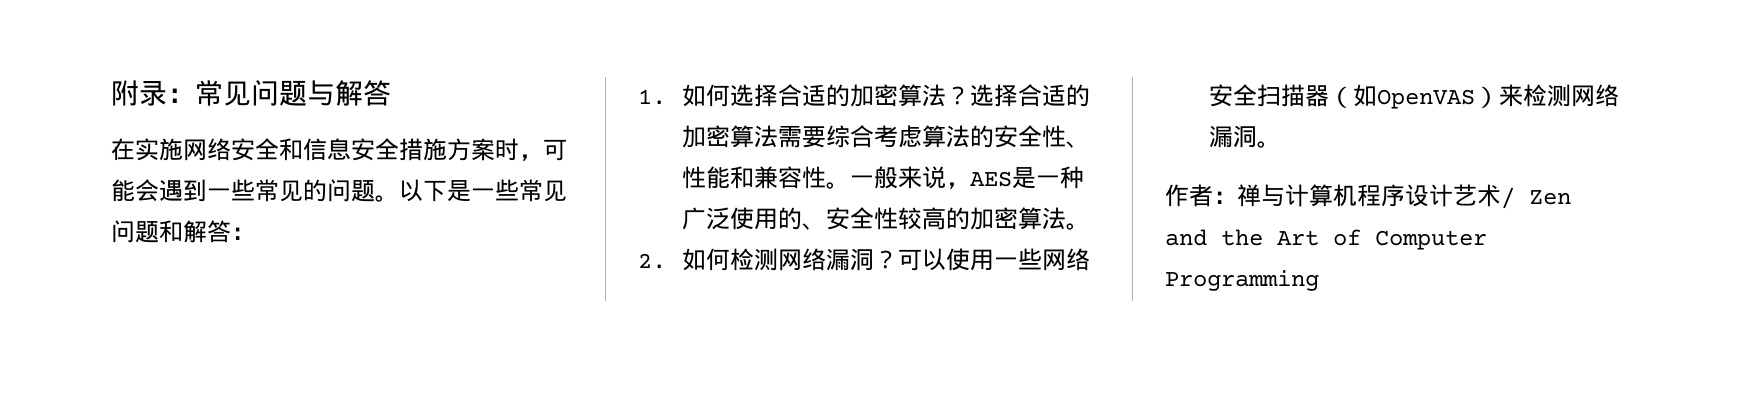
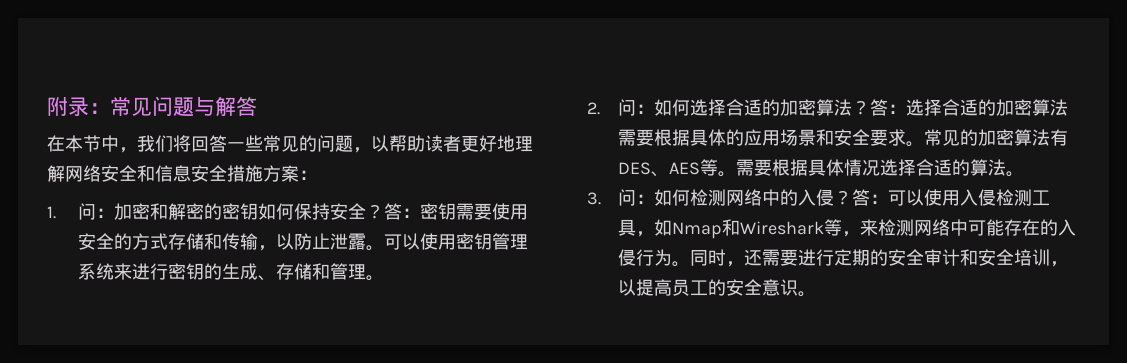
[135,138,183,161] 实施 -> [65,135,533,153] [47,165,65,182] 本节中，我们将回答一些常见的问题，以帮助读者更好地理解
[495,138,567,161] [111,179,567,202] [111,220,255,243] [638,89,666,105] 时，可能会遇到一些常见的问题。以下是一些常见问题和解答： // 1. -> [299,170,317,180] [47,203,528,220] [77,233,528,251] [77,263,384,281] [587,99,654,116] ： // 1.问：加密和解密的密钥如何保持安全？答：密钥需要使用安全的方式存储和传输，以防止泄露。可以使用密钥管理系统来进行密钥的生成、存储和管理。 // 2.问：
(970, 95) none -> [869,99,906,116] 答：
[825,125,1090,148] [681,166,1084,189] [681,207,1018,230] 综合考虑算法的安全性、性能和兼容性。一般来说，AES是一种广泛使用的、安全性较高的加密 -> [653,129,1068,147] [617,159,970,177] 根据具体的应用场景和安全要求。常见的加密算法有DES、AES等。需要根据具体情况选择合适的
[638,253,666,269] 2. -> [587,189,654,206] 3.问：
[825,248,1090,271] [1208,84,1619,109] [1208,125,1281,148] [1165,184,1571,209] [1165,229,1487,250] [1165,270,1319,291] 漏洞？可以使用一些网络安全扫描器（如OpenVAS）来检测网络漏洞。 // 作者：禅与计算机程序设计艺术/ Zen and the Art of Computer Programming -> [761,189,1050,206] [617,219,1076,239] [617,249,1068,267] [617,279,816,297] 中的入侵？答：可以使用入侵检测工具，如Nmap和Wireshark等，来检测网络中可能存在的入侵行为。同时，还需要进行定期的安全审计和安全培训，以提高员工的安全意识。

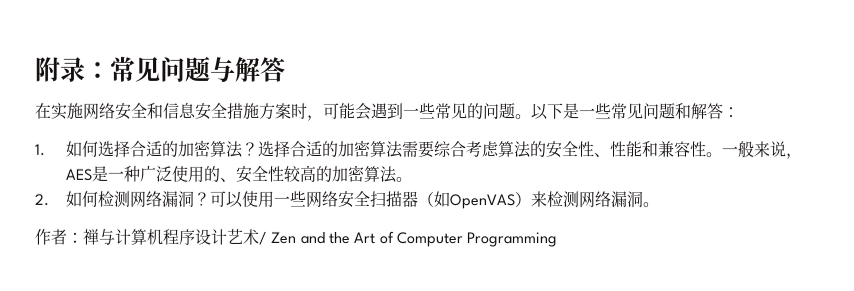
[65,135,533,153] [47,165,65,182] 本节中，我们将回答一些常见的问题，以帮助读者更好地理解 -> [51,102,84,120] 实施
[299,170,317,180] [47,203,528,220] [77,233,528,251] [77,263,384,281] [587,99,654,116] ： // 1.问：加密和解密的密钥如何保持安全？答：密钥需要使用安全的方式存储和传输，以防止泄露。可以使用密钥管理系统来进行密钥的生成、存储和管理。 // 2.问： -> [291,102,740,121] [34,143,46,156] 时，可能会遇到一些常见的问题。以下是一些常见问题和解答： // 1.
[869,99,906,116] 答： -> (259, 148) none
[653,129,1068,147] [617,159,970,177] 根据具体的应用场景和安全要求。常见的加密算法有DES、AES等。需要根据具体情况选择合适的 -> [432,141,802,160] [64,164,364,183] 综合考虑算法的安全性、性能和兼容性。一般来说，AES是一种广泛使用的、安全性较高的加密
[587,189,654,206] 3.问： -> [34,193,49,206] 2.
[761,189,1050,206] [617,219,1076,239] [617,249,1068,267] [617,279,816,297] 中的入侵？答：可以使用入侵检测工具，如Nmap和Wireshark等，来检测网络中可能存在的入侵行为。同时，还需要进行定期的安全审计和安全培训，以提高员工的安全意识。 -> [160,190,659,210] [34,228,558,248] 漏洞？可以使用一些网络安全扫描器（如OpenVAS）来检测网络漏洞。 // 作者：禅与计算机程序设计艺术/ Zen and the Art of Computer Programming

